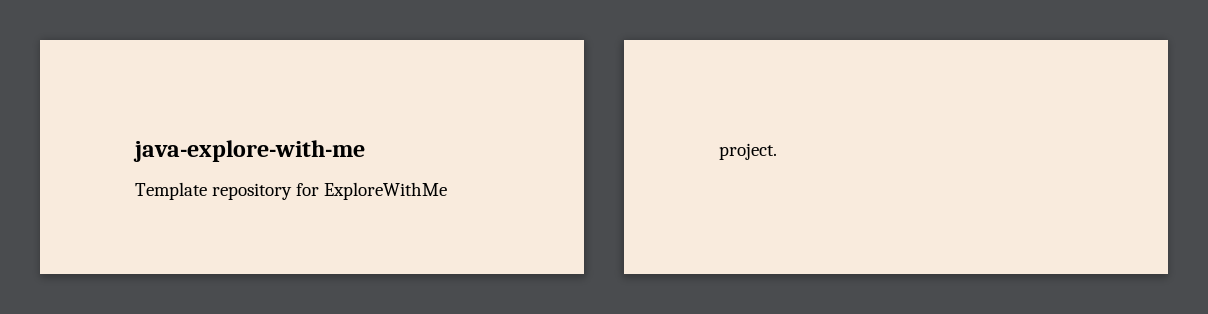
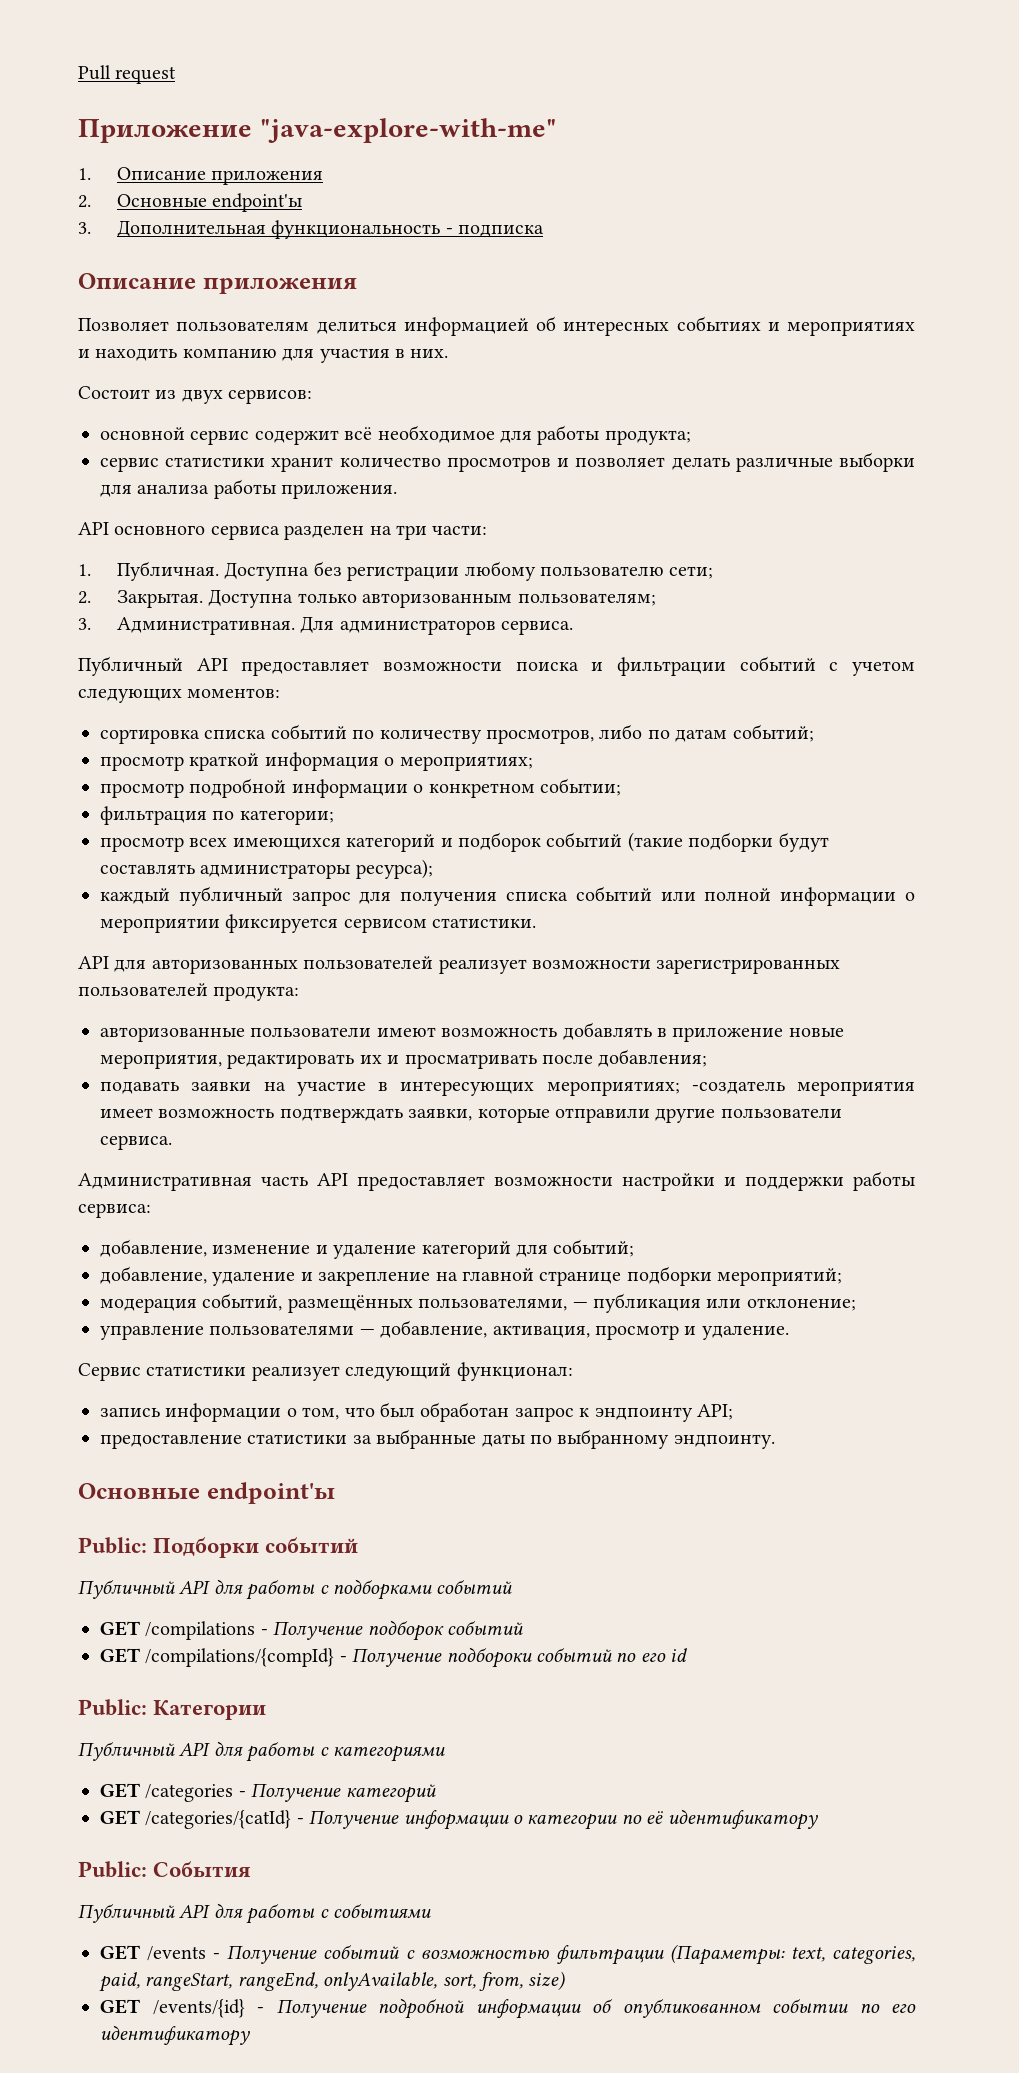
[133,140,365,162] [135,182,448,200] [719,143,777,160] java-explore-with-me // Template repository for ExploreWithMe project. -> [78,65,177,84] [78,118,557,143] [78,167,324,185] [78,193,303,212] [78,220,545,239] [78,273,357,294] [78,316,915,336] [78,348,449,363] [78,386,313,404] [100,425,691,445] [100,452,915,472] [100,479,398,499] [78,522,488,540] [78,561,714,581] [78,589,656,608] [78,616,574,635] [78,656,915,676] [78,688,281,703] [100,724,814,744] [100,752,533,771] [100,778,621,798] [100,806,334,825] [100,832,829,852] [100,859,433,879] [100,886,915,906] [100,914,537,933] [78,956,841,974] [78,983,300,1001] [100,1022,844,1042] [100,1049,708,1069] [100,1081,915,1096] [100,1108,842,1123] [100,1135,172,1150] [78,1171,915,1191] [78,1203,151,1218] [100,1239,635,1259] [100,1266,843,1286] [100,1293,856,1313] [100,1320,789,1340] [78,1362,573,1381] [100,1402,733,1422] [100,1429,775,1449] [78,1482,335,1504] [78,1537,359,1558] [78,1579,513,1600] [100,1620,523,1641] [100,1647,688,1668] [78,1699,267,1720] [78,1741,445,1762] [100,1783,436,1803] [100,1809,818,1830] [78,1861,252,1878] [78,1903,431,1924] [100,1944,916,1965] [99,1971,566,1992] [100,1998,916,2019] [100,2025,250,2046] Pull request // Приложение "java-explore-with-me" // 1. Описание приложения // 2. Основные endpoint'ы // 3. Дополнительная функциональность - подписка // Описание приложения // Позволяет пользователям делиться информацией об интересных событиях и мероприятиях и находить компанию для участия в них. // Состоит из двух сервисов: // основной сервис содержит всё необходимое для работы продукта; // сервис статистики хранит количество просмотров и позволяет делать различные выборки для анализа работы приложения. // API основного сервиса разделен на три части: // 1. Публичная. Доступна без регистрации любому пользователю сети; // 2. Закрытая. Доступна только авторизованным пользователям; // 3. Административная. Для администраторов сервиса. // Публичный API предоставляет возможности поиска и фильтрации событий с учетом следующих моментов: // сортировка списка событий по количеству просмотров, либо по датам событий; // просмотр краткой информация о мероприятиях; // просмотр подробной информации о конкретном событии; // фильтрация по категории; // просмотр всех имеющихся категорий и подборок событий (такие подборки будут составлять администраторы ресурса); // каждый публичный запрос для получения списка событий или полной информации о мероприятии фиксируется сервисом статистики. // API для авторизованных пользователей реализует возможности зарегистрированных пользователей продукта: // авторизованные пользователи имеют возможность добавлять в приложение новые мероприятия, редактировать их и просматривать после добавления; // подавать заявки на участие в интересующих мероприятиях; -создатель мероприятия имеет возможность подтверждать заявки, которые отправили другие пользователи сервиса. // Административная часть API предоставляет возможности настройки и поддержки работы сервиса: // добавление, изменение и удаление категорий для событий; // добавление, удаление и закрепление на главной странице подборки мероприятий; // модерация событий, размещённых пользователями, — публикация или отклонение; // управление пользователями — добавление, активация, просмотр и удаление. // Сервис статистики реализует следующий функционал: // запись информации о том, что был обработан запрос к эндпоинту API; // предоставление статистики за выбранные даты по выбранному эндпоинту. // Основные endpoint'ы // Public: Подборки событий // Публичный API для работы с подборками событий // GET /compilations - Получение подборок событий // GET /compilations/{compId} - Получение подбороки событий по его id // Public: Категории // Публичный API для работы с категориями // GET /categories - Получение категорий // GET /categories/{catId} - Получение информации о категории по её идентификатору // Public: События // Публичный API для работы с событиями // GET /events - Получение событий с возможностью фильтрации (Параметры: text, categories, paid, rangeStart, rangeEnd, onlyAvailable, sort, from, size) // GET /events/{id} - Получение подробной информации об опубликованном событии по его идентификатору

